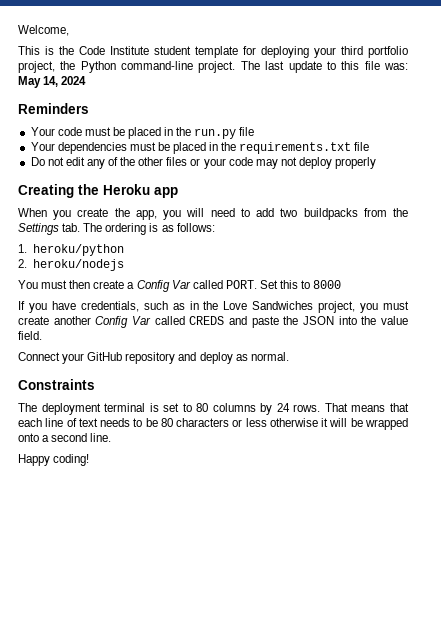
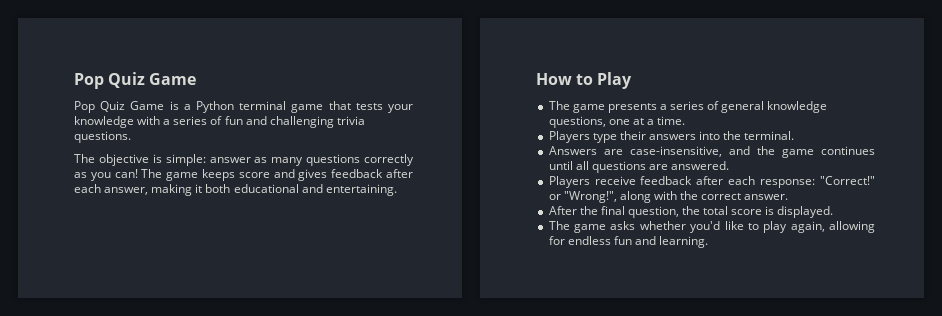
[18,25,69,36] [18,46,408,58] [18,61,409,73] [18,76,87,88] [18,103,89,114] [30,127,255,139] [30,142,370,154] [30,157,377,169] [18,184,178,198] [18,208,408,220] [18,223,215,235] [18,244,124,256] [18,259,124,271] [18,280,342,292] [18,301,410,313] [18,316,409,328] [18,331,42,340] [18,352,289,364] [18,379,95,390] [18,403,410,415] [18,418,408,430] [18,433,112,442] [18,454,90,466] Welcome, // This is the Code Institute student template for deploying your third portfolio project, the Python command-line project. The last update to this file was: May 14, 2024 // Reminders // Your code must be placed in the run.py file // Your dependencies must be placed in the requirements.txt file // Do not edit any of the other files or your code may not deploy properly // Creating the Heroku app // When you create the app, you will need to add two buildpacks from the Settings tab. The ordering is as follows: // 1. heroku/python // 2. heroku/nodejs // You must then create a Config Var called PORT. Set this to 8000 // If you have credentials, such as in the Love Sandwiches project, you must create another Config Var called CREDS and paste the JSON into the value field. // Connect your GitHub repository and deploy as normal. // Constraints // The deployment terminal is set to 80 columns by 24 rows. That means that each line of text needs to be 80 characters or less otherwise it will be wrapped onto a second line. // Happy coding! -> [74,72,197,89] [74,101,413,113] [74,116,365,128] [74,131,131,143] [74,154,414,166] [74,169,414,181] [74,184,397,196] [536,72,633,89] [548,101,828,113] [548,116,686,128] [548,131,795,143] [548,146,875,158] [548,161,730,173] [548,176,875,188] [548,191,789,203] [548,206,834,218] [548,221,875,233] [548,236,709,248] Pop Quiz Game // Pop Quiz Game is a Python terminal game that tests your knowledge with a series of fun and challenging trivia questions. // The objective is simple: answer as many questions correctly as you can! The game keeps score and gives feedback after each answer, making it both educational and entertaining. // How to Play // The game presents a series of general knowledge questions, one at a time. // Players type their answers into the terminal. // Answers are case-insensitive, and the game continues until all questions are answered. // Players receive feedback after each response: "Correct!" or "Wrong!", along with the correct answer. // After the final question, the total score is displayed. // The game asks whether you'd like to play again, allowing for endless fun and learning.

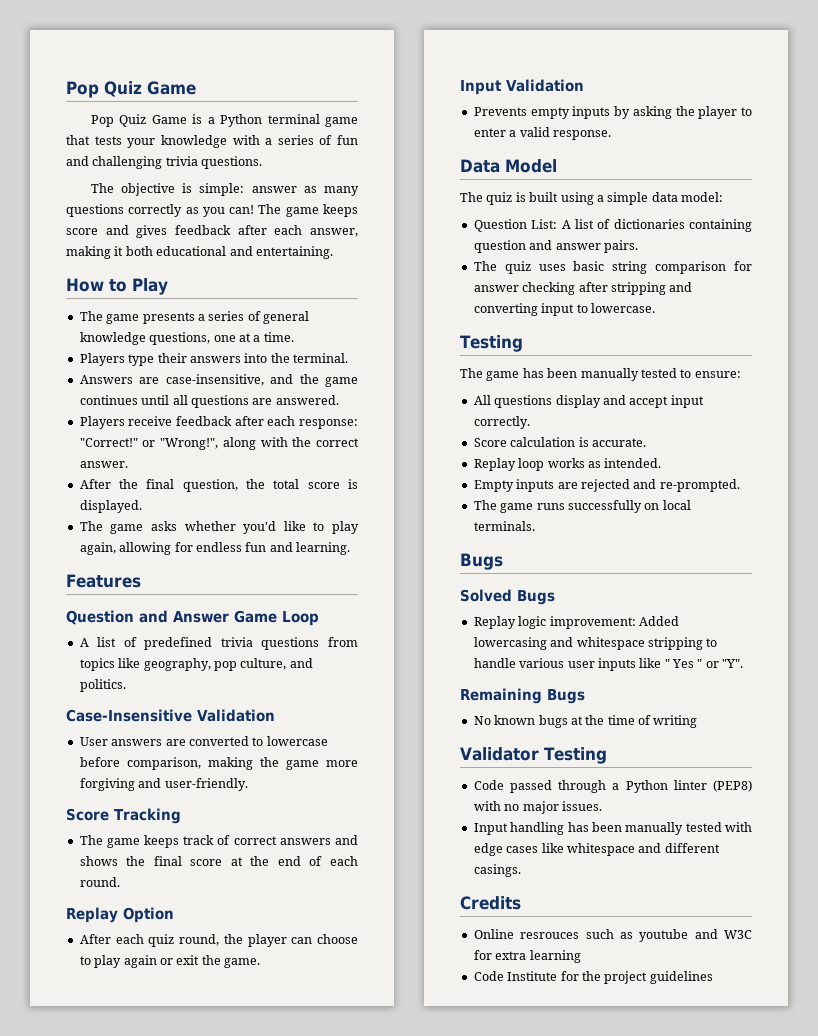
(709, 242) none -> [66,574,141,588] [66,610,319,626] [79,637,358,650] [79,658,313,671] [79,679,126,692] [66,709,275,722] [79,736,328,746] [79,757,359,770] [79,778,248,791] [66,808,181,824] [79,835,358,848] [79,856,358,866] [79,877,120,887] [66,907,174,923] [79,934,358,947] [79,955,260,968] [460,79,584,95] [473,106,752,119] [473,127,611,140] [460,159,557,173] [460,192,723,205] [473,219,752,232] [473,240,638,253] [473,261,752,274] [473,282,693,295] [473,303,655,316] [460,335,523,352] [460,368,741,381] [473,395,704,408] [473,416,530,429] [473,437,646,447] [473,458,662,471] [473,479,740,492] [473,500,691,513] [473,521,535,531] [460,553,503,570] [460,589,555,605] [473,616,679,629] [473,637,718,650] [473,658,744,671] [460,688,585,704] [473,715,698,728] [460,747,607,764] [473,780,752,793] [473,801,602,814] [473,822,752,835] [473,843,720,856] [473,864,521,877] [460,896,521,910] [473,929,752,942] [473,950,581,963] [473,971,713,984] // Features // Question and Answer Game Loop // A list of predefined trivia questions from topics like geography, pop culture, and politics. // Case-Insensitive Validation // User answers are converted to lowercase before comparison, making the game more forgiving and user-friendly. // Score Tracking // The game keeps track of correct answers and shows the final score at the end of each round. // Replay Option // After each quiz round, the player can choose to play again or exit the game. // Input Validation // Prevents empty inputs by asking the player to enter a valid response. // Data Model // The quiz is built using a simple data model: // Question List: A list of dictionaries containing question and answer pairs. // The quiz uses basic string comparison for answer checking after stripping and converting input to lowercase. // Testing // The game has been manually tested to ensure: // All questions display and accept input correctly. // Score calculation is accurate. // Replay loop works as intended. // Empty inputs are rejected and re-prompted. // The game runs successfully on local terminals. // Bugs // Solved Bugs // Replay logic improvement: Added lowercasing and whitespace stripping to handle various user inputs like " Yes " or "Y". // Remaining Bugs // No known bugs at the time of writing // Validator Testing // Code passed through a Python linter (PEP8) with no major issues. // Input handling has been manually tested with edge cases like whitespace and different casings. // Credits // Online resrouces such as youtube and W3C for extra learning // Code Institute for the project guidelines

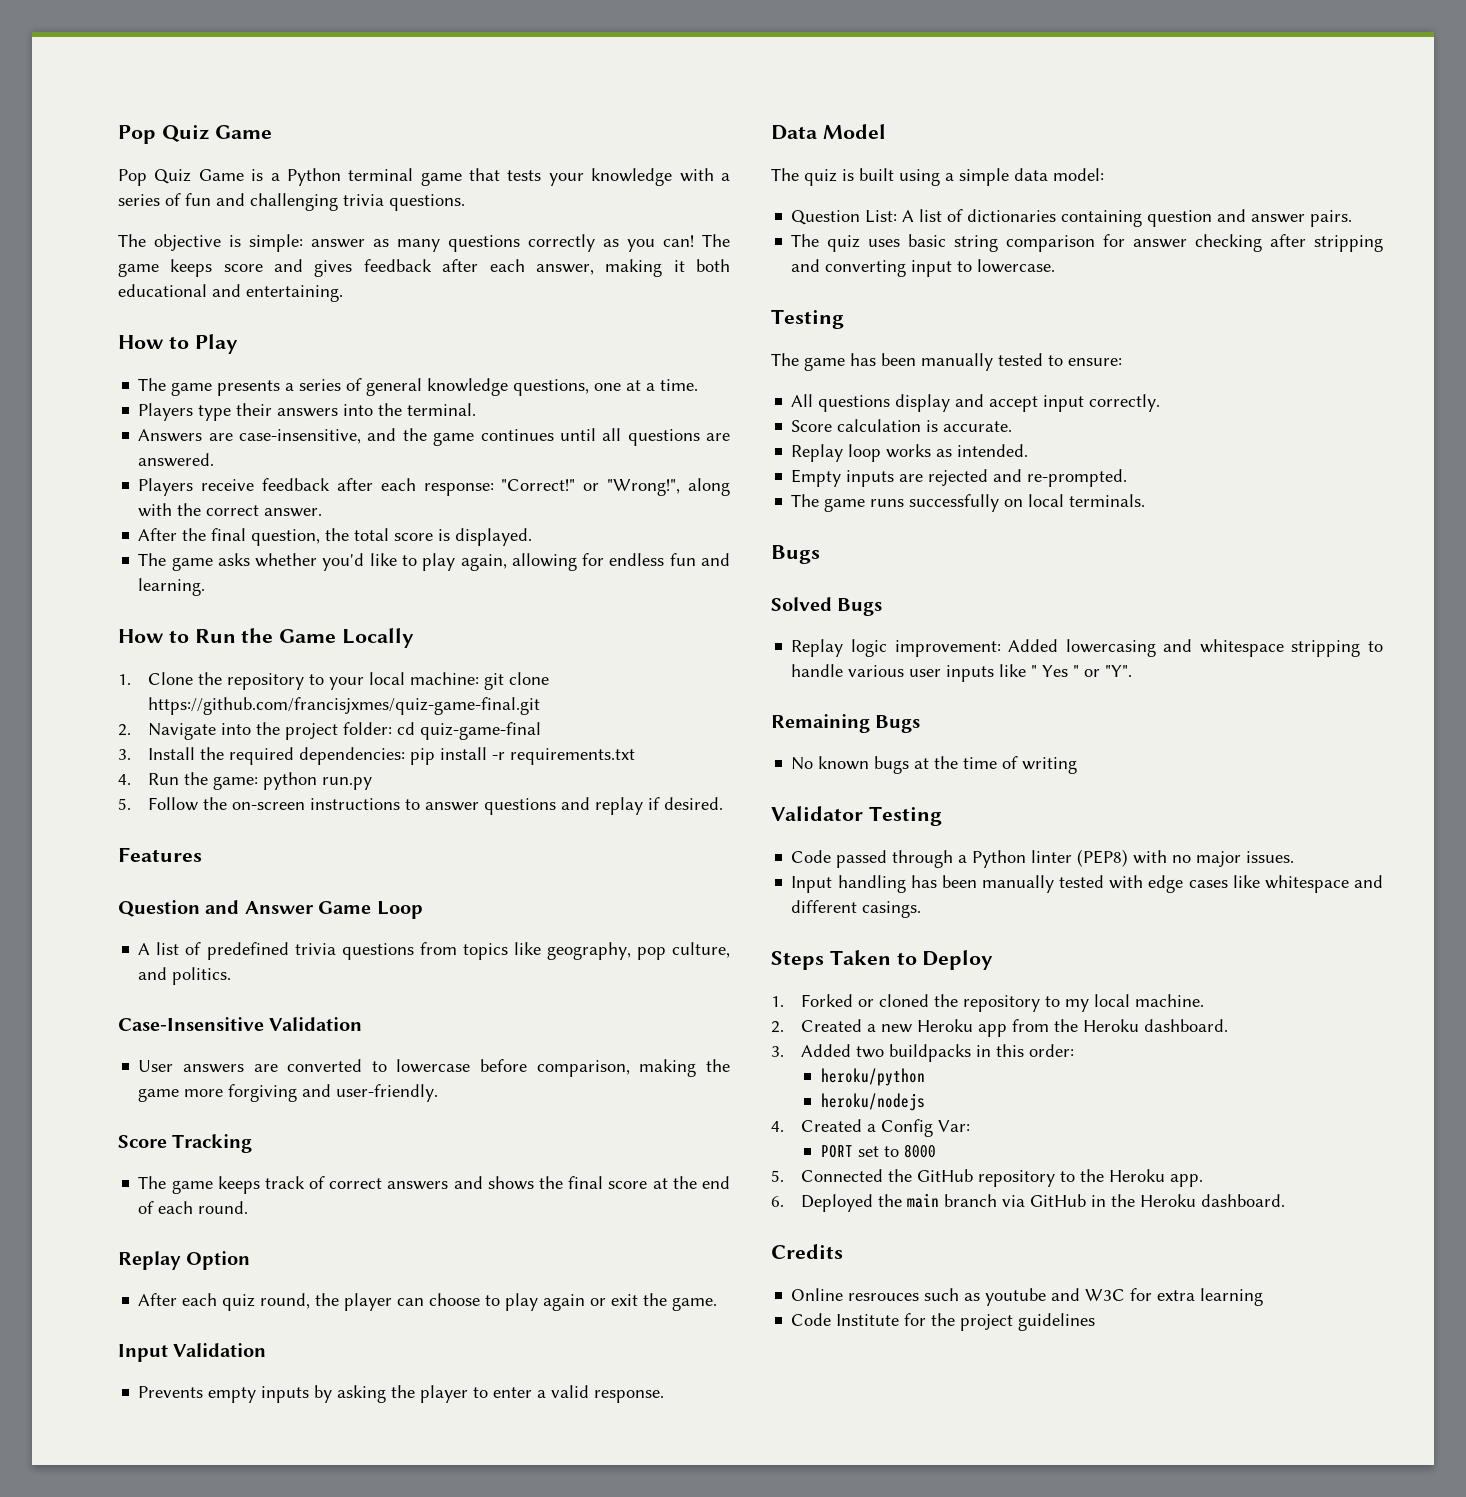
(350, 548) none -> [118,628,415,648] [118,672,549,690] [147,697,540,715] [118,722,541,740] [118,747,635,765] [118,772,372,790] [118,797,723,815] // How to Run the Game Locally // 1. Clone the repository to your local machine: git clone https://github.com/francisjxmes/quiz-game-final.git // 2. Navigate into the project folder: cd quiz-game-final // 3. Install the required dependencies: pip install -r requirements.txt // 4. Run the game: python run.py // 5. Follow the on-screen instructions to answer questions and replay if desired.
(521, 870) none -> [771,950,994,970] [771,994,1204,1012] [771,1019,1228,1037] [771,1044,1074,1062] [821,1068,926,1086] [821,1093,926,1111] [771,1119,970,1137] [821,1144,937,1158] [771,1169,1203,1187] [771,1193,1285,1212] // Steps Taken to Deploy // 1. Forked or cloned the repository to my local machine. // 2. Created a new Heroku app from the Heroku dashboard. // 3. Added two buildpacks in this order: // heroku/python // heroku/nodejs // 4. Created a Config Var: // PORT set to 8000 // 5. Connected the GitHub repository to the Heroku app. // 6. Deployed the main branch via GitHub in the Heroku dashboard.

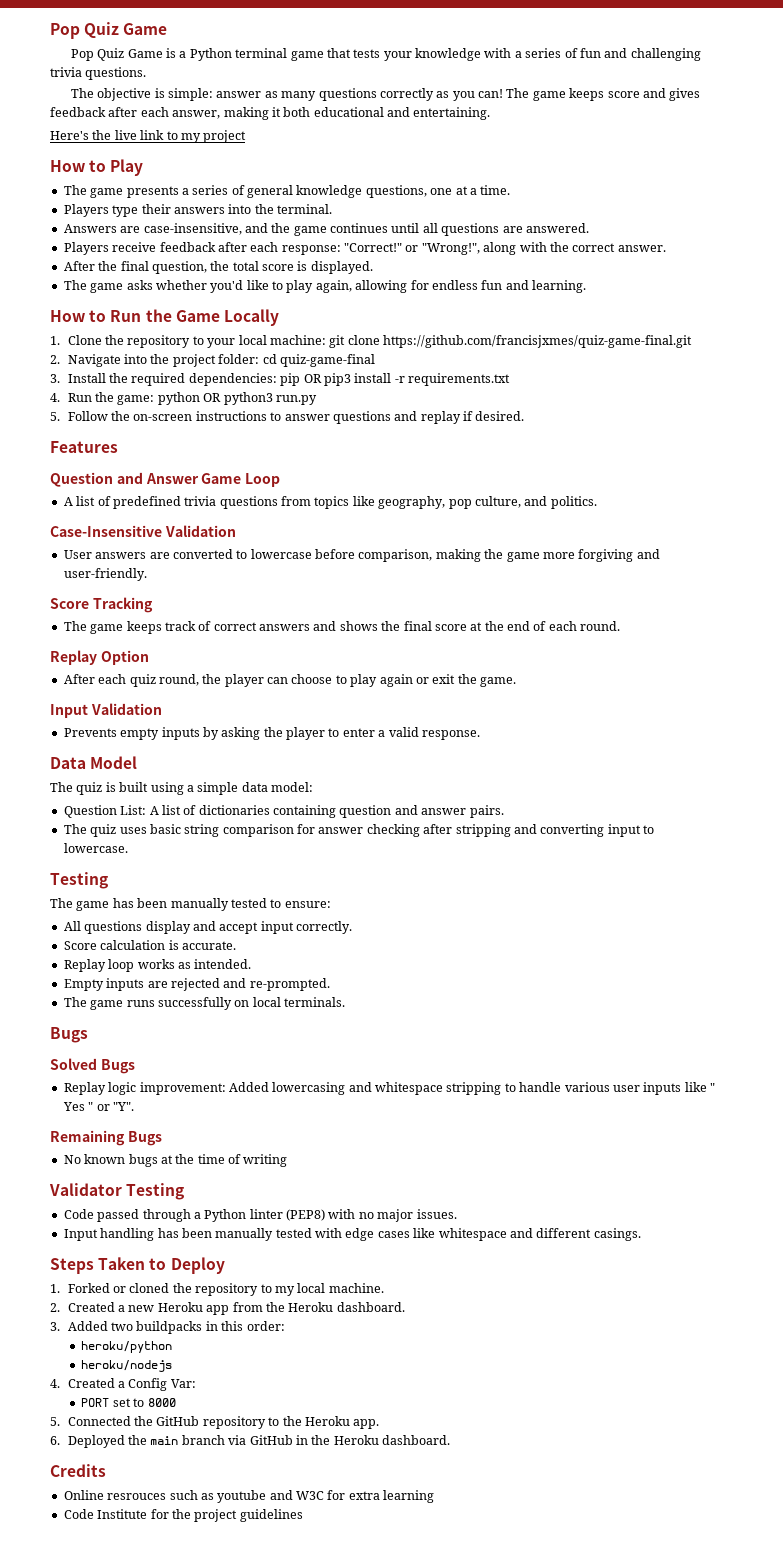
(343, 293) none -> [50,130,247,143] // Here's the live link to my project
(435, 756) none -> [303,373,351,386] OR pip3
(317, 781) none -> [203,392,273,405] OR python3

